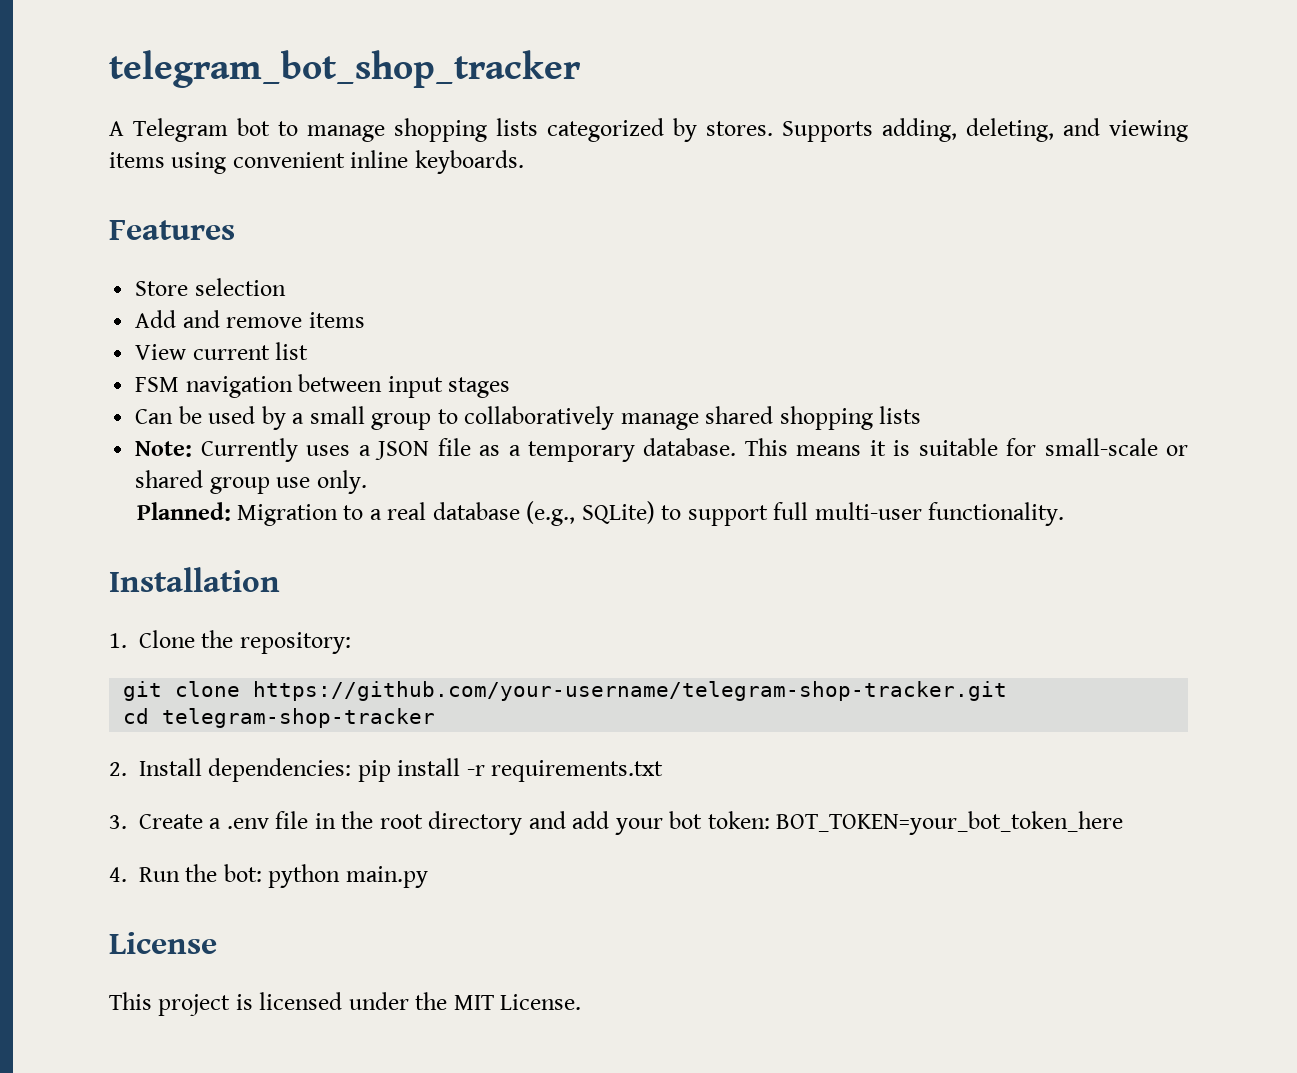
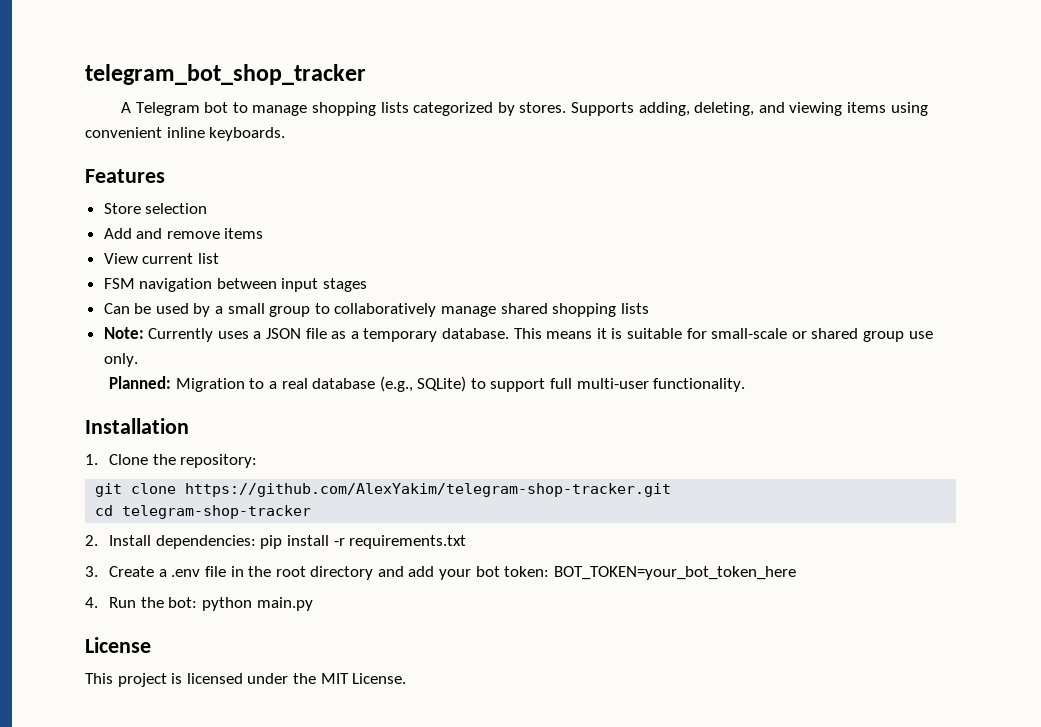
[253,681,1008,701] https://github.com/your-username/telegram-shop-tracker.git -> [185,483,672,497] https://github.com/AlexYakim/telegram-shop-tracker.git

